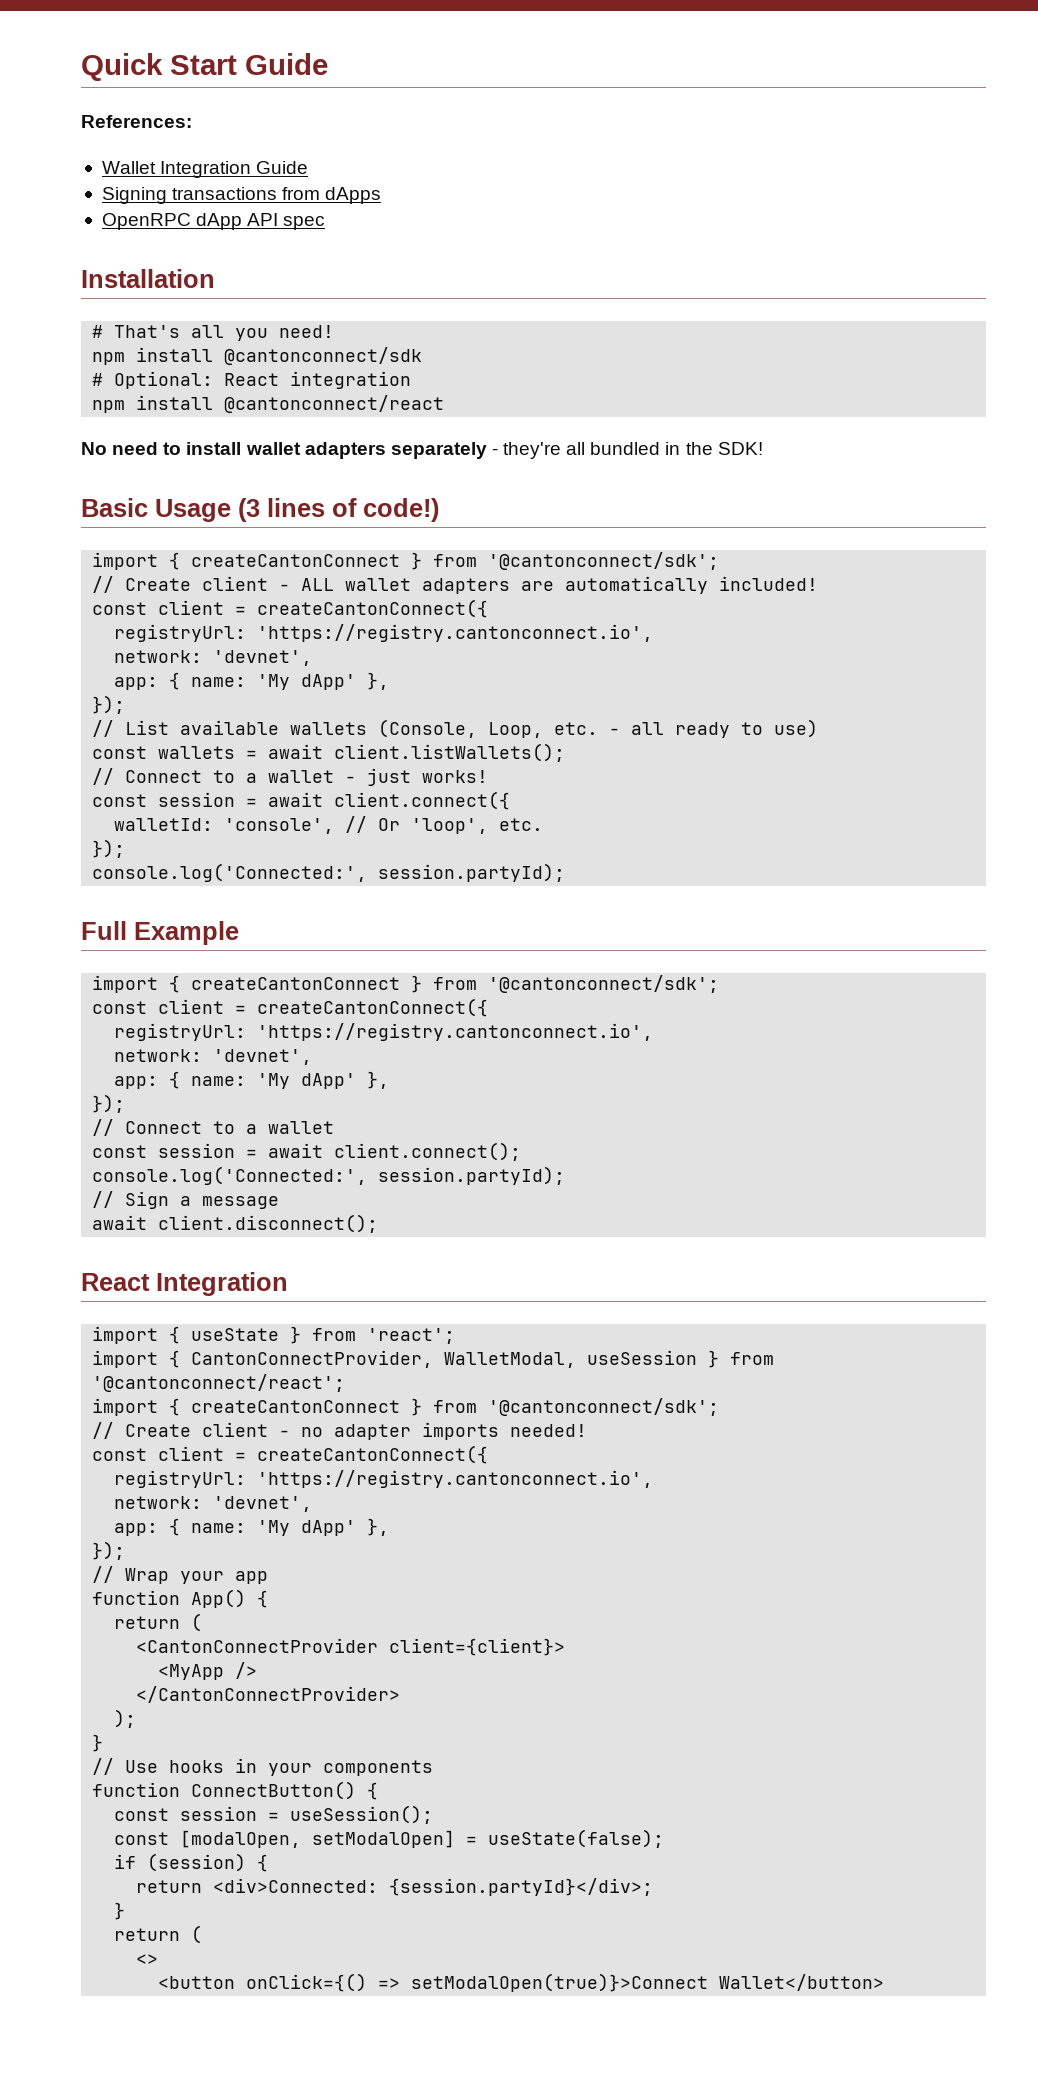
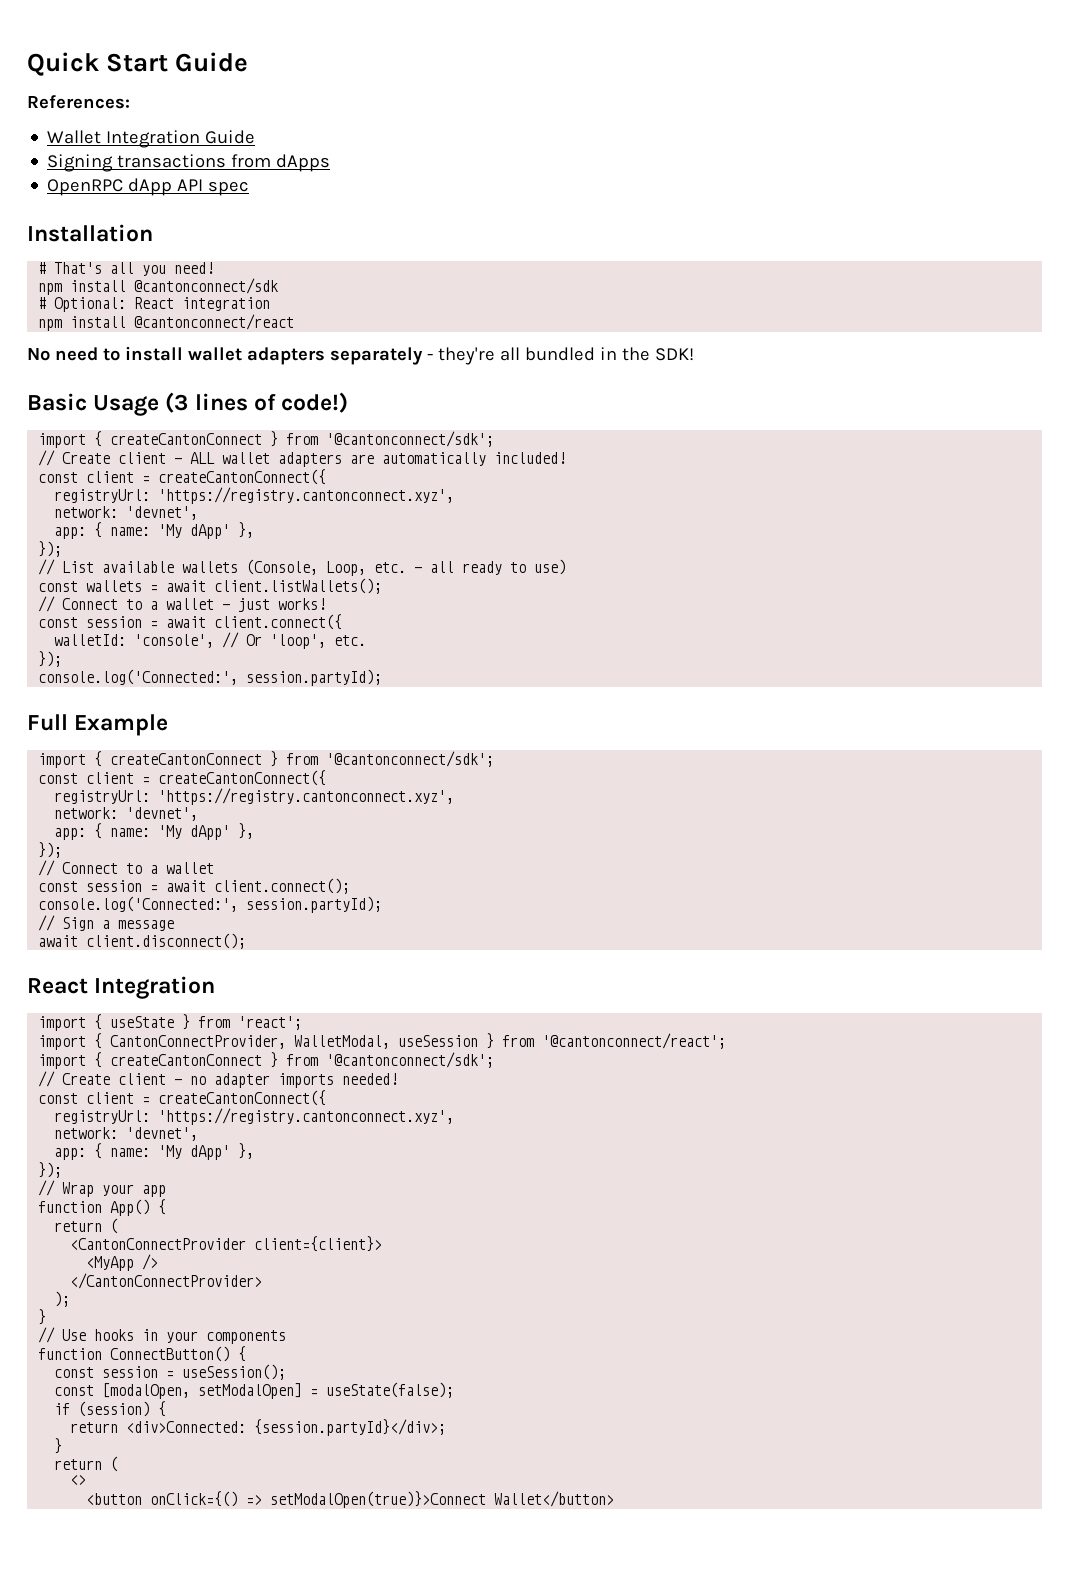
[257,624,654,642] 'https://registry.cantonconnect.io', -> [158,487,455,504] 'https://registry.cantonconnect.xyz',
[257,1023,654,1041] 'https://registry.cantonconnect.io', -> [158,788,455,805] 'https://registry.cantonconnect.xyz',
[257,1470,654,1488] 'https://registry.cantonconnect.io', -> [158,1108,455,1125] 'https://registry.cantonconnect.xyz',

